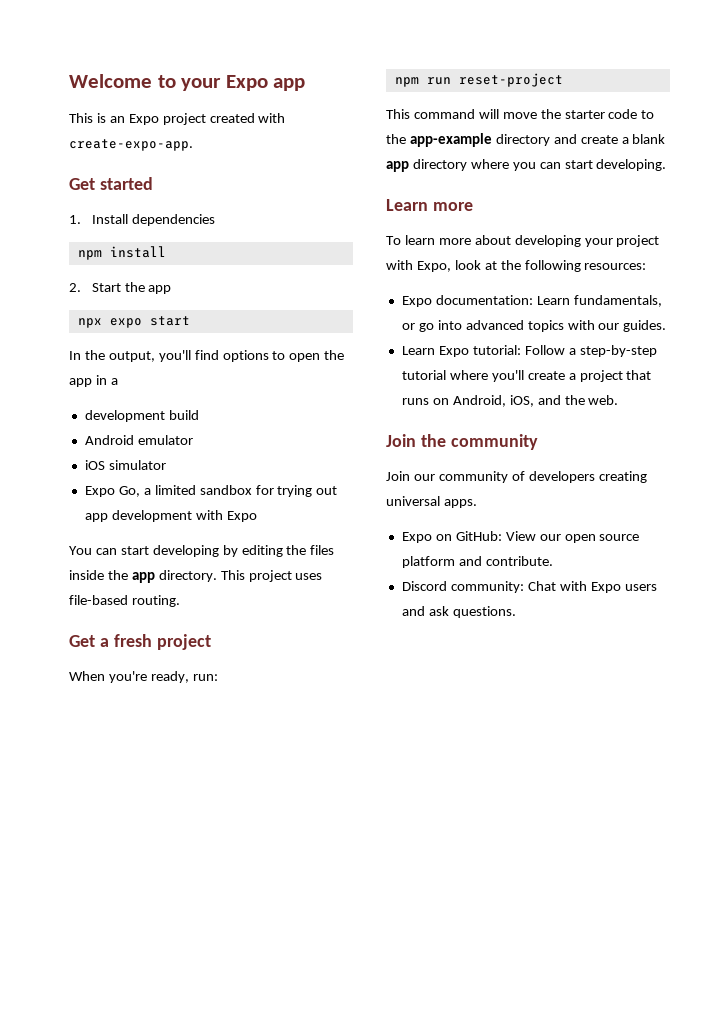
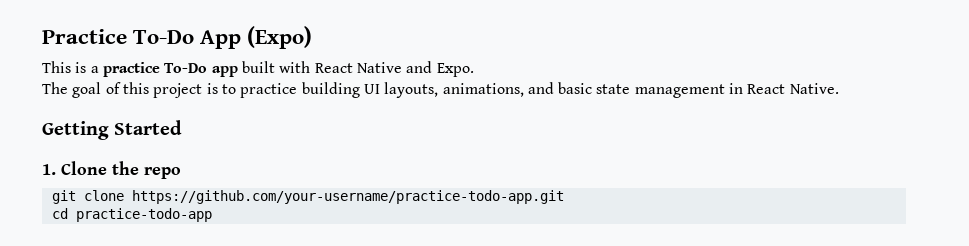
[69,74,306,91] [69,113,286,125] [69,139,193,151] [69,177,153,190] [69,214,215,226] [77,246,166,260] [69,282,172,294] [77,316,190,328] [69,350,345,362] [69,375,118,387] [84,410,199,422] [84,435,193,445] [84,460,166,470] [84,485,338,497] [84,510,257,522] [69,545,335,557] [69,570,323,583] [69,595,180,607] [69,634,211,650] [69,671,218,683] [394,73,563,87] [386,109,655,119] [386,133,666,147] [386,159,667,172] [386,199,473,211] [386,235,660,247] [386,260,647,272] [401,295,662,307] [401,320,667,332] [401,345,657,357] [401,370,652,382] [401,395,619,407] [386,434,538,450] [386,471,647,483] [386,496,477,508] [401,531,640,543] [401,556,553,568] [401,581,657,593] [401,606,516,618] Welcome to your Expo app // This is an Expo project created with create-expo-app. // Get started // 1. Install dependencies // npm install // 2. Start the app // npx expo start // In the output, you'll find options to open the app in a // development build // Android emulator // iOS simulator // Expo Go, a limited sandbox for trying out app development with Expo // You can start developing by editing the files inside the app directory. This project uses file-based routing. // Get a fresh project // When you're ready, run: // npm run reset-project // This command will move the starter code to the app-example directory and create a blank app directory where you can start developing. // Learn more // To learn more about developing your project with Expo, look at the following resources: // Expo documentation: Learn fundamentals, or go into advanced topics with our guides. // Learn Expo tutorial: Follow a step-by-step tutorial where you'll create a project that runs on Android, iOS, and the web. // Join the community // Join our community of developers creating universal apps. // Expo on GitHub: View our open source platform and contribute. // Discord community: Chat with Expo users and ask questions. -> [42,26,313,49] [42,61,474,77] [42,82,839,98] [42,120,183,140] [42,161,181,179] [51,190,564,204] [51,208,212,222] Practice To-Do App (Expo) // This is a practice To-Do app built with React Native and Expo. // The goal of this project is to practice building UI layouts, animations, and basic state management in React Native. // Getting Started // 1. Clone the repo // git clone https://github.com/your-username/practice-todo-app.git // cd practice-todo-app

